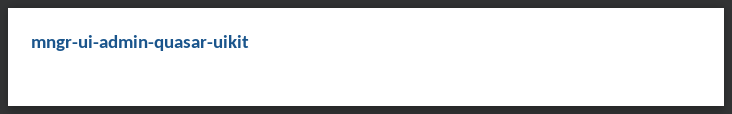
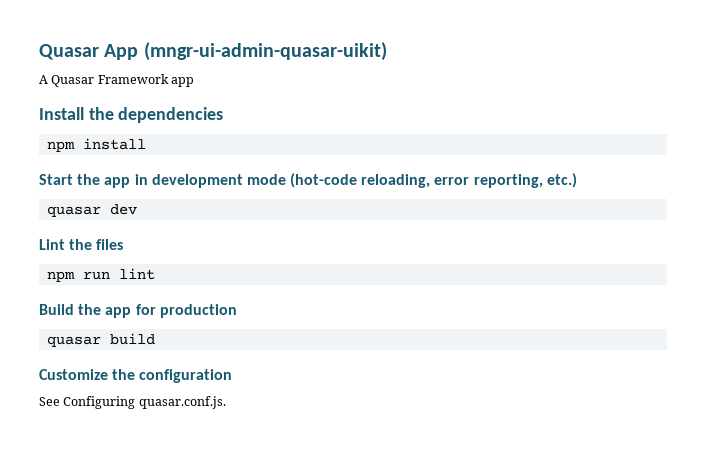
[31,35,249,51] mngr-ui-admin-quasar-uikit -> [39,42,387,61] [39,74,195,87] [39,107,224,123] [46,138,146,152] [39,173,577,188] [46,204,137,217] [39,239,124,250] [46,268,155,282] [39,304,237,318] [46,333,155,347] [39,369,233,383] [39,396,226,409] Quasar App (mngr-ui-admin-quasar-uikit) // A Quasar Framework app // Install the dependencies // npm install // Start the app in development mode (hot-code reloading, error reporting, etc.) // quasar dev // Lint the files // npm run lint // Build the app for production // quasar build // Customize the configuration // See Configuring quasar.conf.js.

